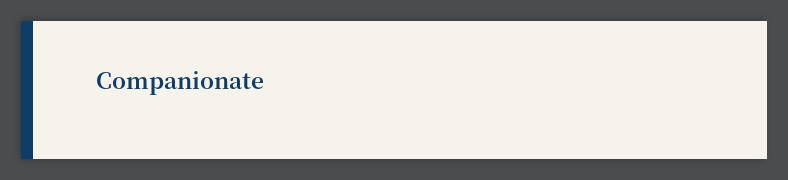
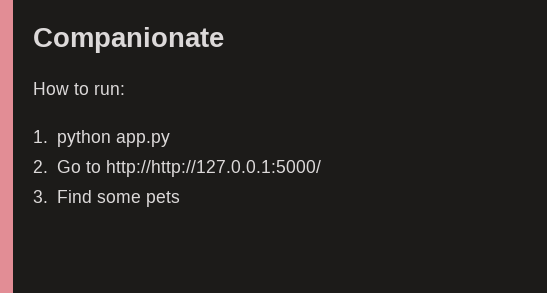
(264, 83) none -> [33,82,125,95] [33,130,170,147] [33,160,321,177] [33,190,180,207] // How to run: // 1. python app.py // 2. Go to http://http://127.0.0.1:5000/ // 3. Find some pets

